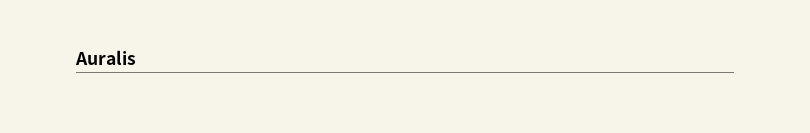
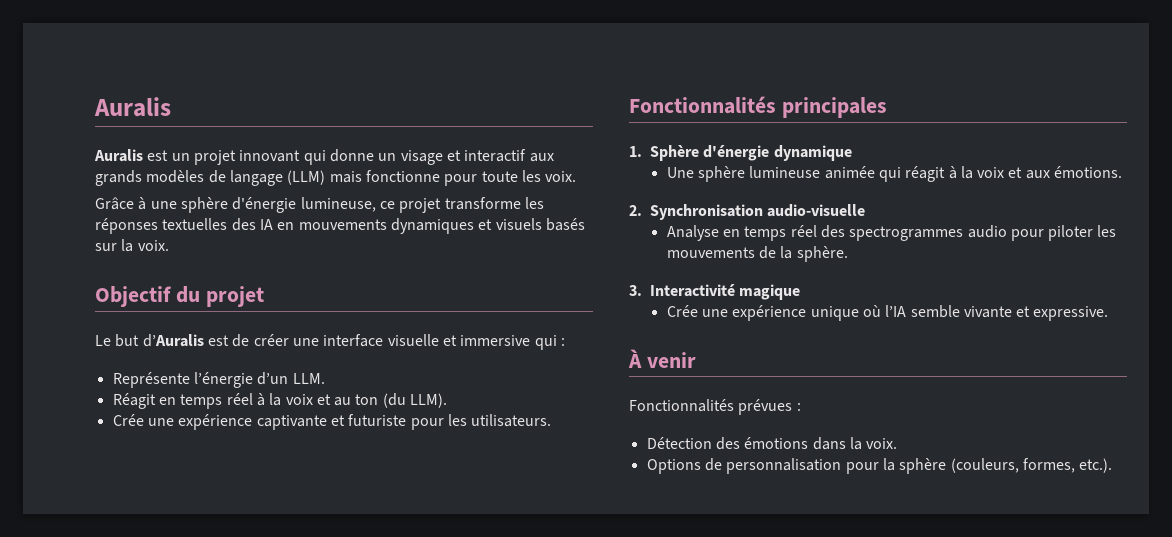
[75,50,136,65] Auralis -> [94,97,171,117] [94,149,554,165] [95,170,577,186] [95,197,544,213] [95,218,585,234] [95,239,169,252] [95,286,264,307] [95,334,565,350] [112,372,325,388] [112,393,448,409] [112,414,552,430] [629,96,887,118] [629,145,852,161] [666,166,1123,182] [629,204,866,220] [666,225,1117,241] [666,246,848,262] [629,284,801,300] [666,305,1109,321] [628,349,696,368] [629,399,801,415] [646,437,898,450] [646,458,1113,474] Auralis // Auralis est un projet innovant qui donne un visage et interactif aux grands modèles de langage (LLM) mais fonctionne pour toute les voix. // Grâce à une sphère d'énergie lumineuse, ce projet transforme les réponses textuelles des IA en mouvements dynamiques et visuels basés sur la voix. // Objectif du projet // Le but d’Auralis est de créer une interface visuelle et immersive qui : // Représente l’énergie d’un LLM. // Réagit en temps réel à la voix et au ton (du LLM). // Crée une expérience captivante et futuriste pour les utilisateurs. // Fonctionnalités principales // 1. Sphère d'énergie dynamique // Une sphère lumineuse animée qui réagit à la voix et aux émotions. // 2. Synchronisation audio-visuelle // Analyse en temps réel des spectrogrammes audio pour piloter les mouvements de la sphère. // 3. Interactivité magique // Crée une expérience unique où l’IA semble vivante et expressive. // À venir // Fonctionnalités prévues : // Détection des émotions dans la voix. // Options de personnalisation pour la sphère (couleurs, formes, etc.).

